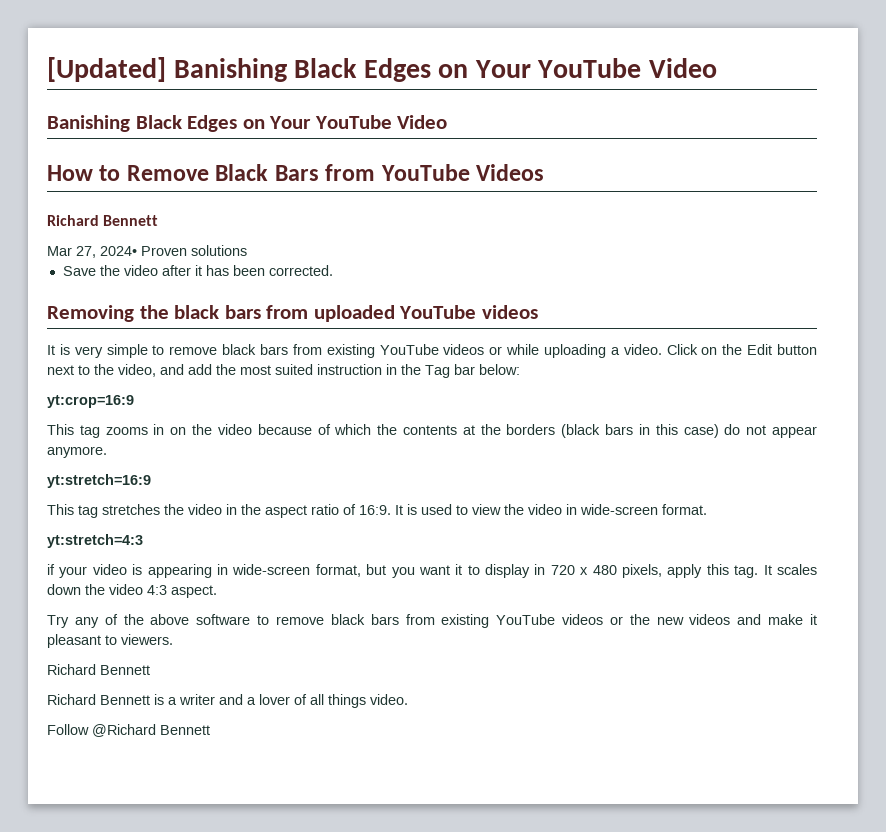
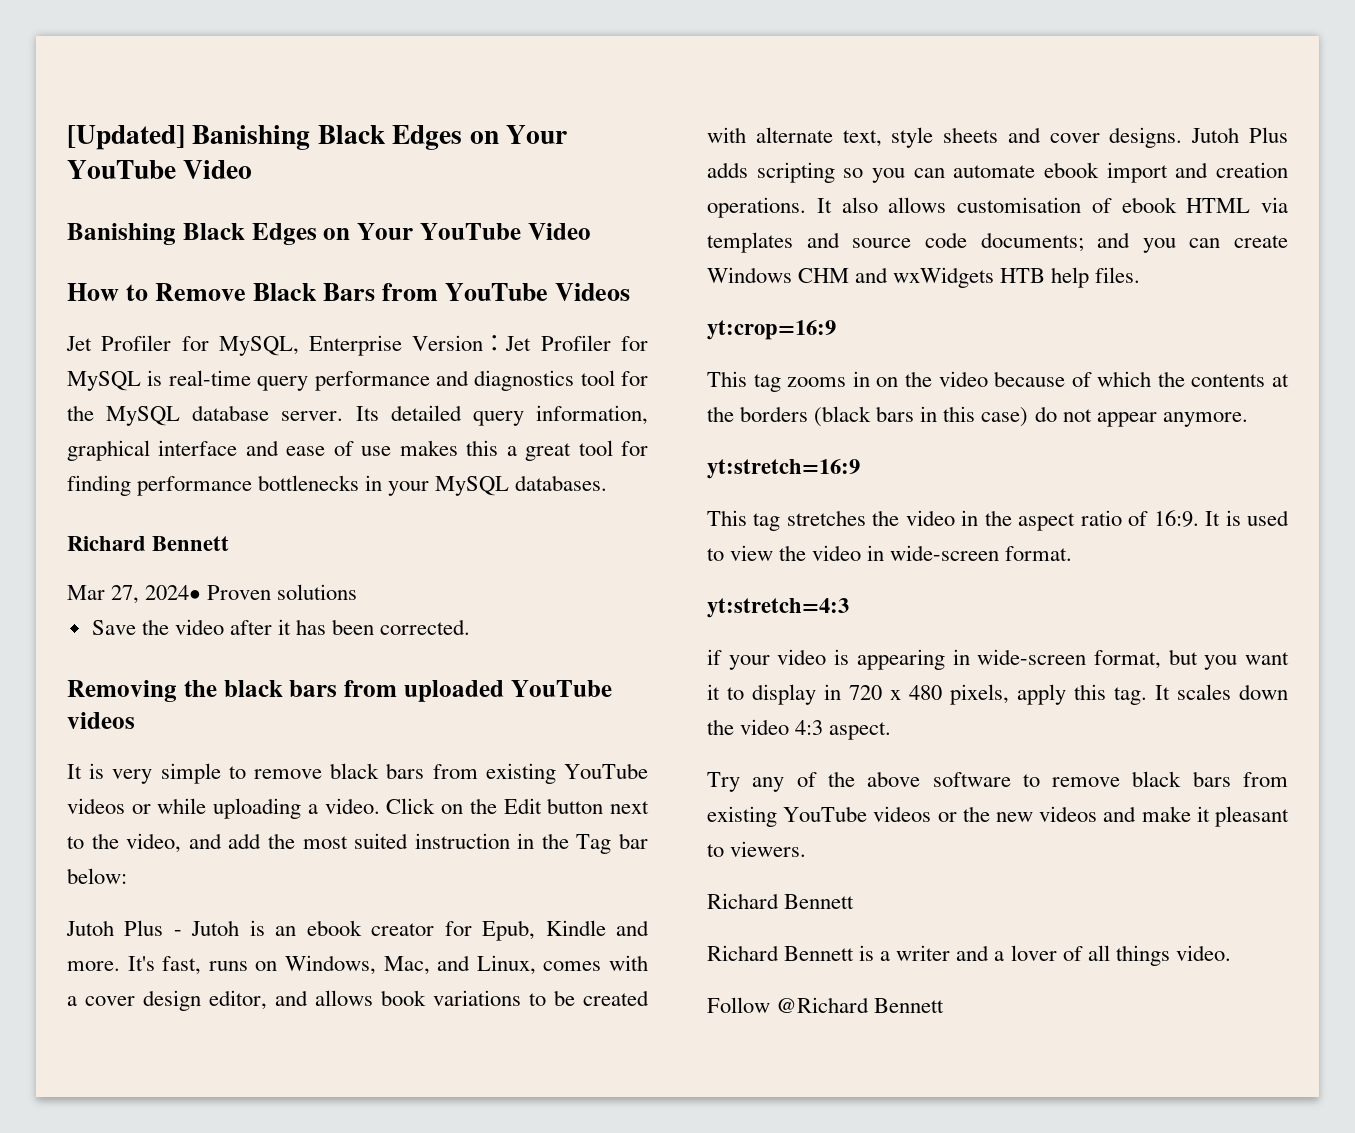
(545, 172) none -> [66,335,648,356] [67,370,648,391] [67,405,649,426] [67,440,648,461] [67,475,608,496] // Jet Profiler for MySQL, Enterprise Version：Jet Profiler for MySQL is real-time query performance and diagnostics tool for the MySQL database server. Its detailed query information, graphical interface and ease of use makes this a great tool for finding performance bottlenecks in your MySQL databases.
(520, 369) none -> [66,920,649,941] [67,955,649,975] [67,990,649,1011] [707,127,1288,148] [707,162,1288,183] [707,197,1288,218] [707,232,1288,253] [707,267,1141,288] // Jutoh Plus - Jutoh is an ebook creator for Epub, Kindle and more. It's fast, runs on Windows, Mac, and Linux, comes with a cover design editor, and allows book variations to be created with alternate text, style sheets and cover designs. Jutoh Plus adds scripting so you can automate ebook import and creation operations. It also allows customisation of ebook HTML via templates and source code documents; and you can create Windows CHM and wxWidgets HTB help files.

